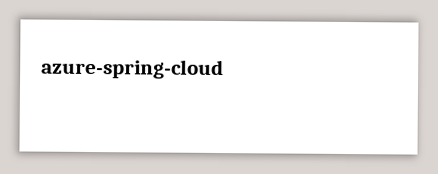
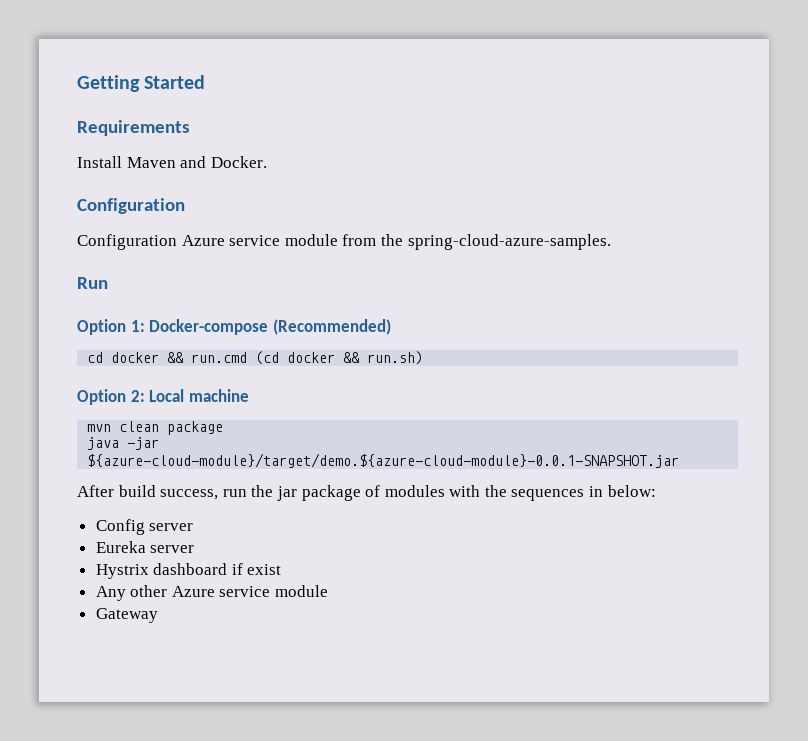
[41,58,224,80] azure-spring-cloud -> [77,75,206,92] [77,120,190,136] [77,156,267,168] [77,198,185,214] [77,234,611,250] [77,277,108,289] [77,319,391,335] [87,351,424,365] [77,389,249,405] [87,421,224,435] [87,437,160,450] [87,453,680,468] [77,485,656,501] [95,519,194,535] [95,541,195,553] [95,563,282,579] [95,585,329,601] [95,608,158,623] Getting Started // Requirements // Install Maven and Docker. // Configuration // Configuration Azure service module from the spring-cloud-azure-samples. // Run // Option 1: Docker-compose (Recommended) // cd docker && run.cmd (cd docker && run.sh) // Option 2: Local machine // mvn clean package // java -jar ${azure-cloud-module}/target/demo.${azure-cloud-module}-0.0.1-SNAPSHOT.jar // After build success, run the jar package of modules with the sequences in below: // Config server // Eureka server // Hystrix dashboard if exist // Any other Azure service module // Gateway

